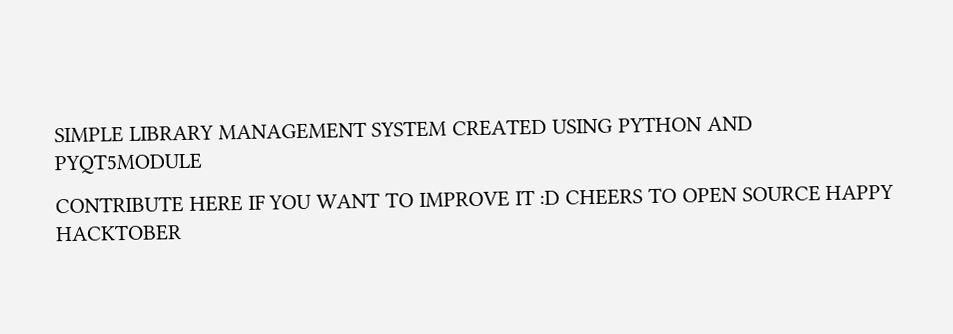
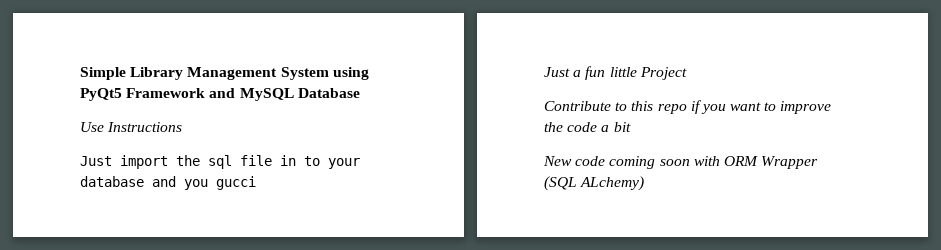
[54,116,753,144] [54,152,203,176] [55,184,895,215] [55,224,182,243] SIMPLE LIBRARY MANAGEMENT SYSTEM CREATED USING PYTHON AND PYQT5MODULE // CONTRIBUTE HERE IF YOU WANT TO IMPROVE IT :D CHEERS TO OPEN SOURCE HAPPY HACKTOBER -> [80,67,369,80] [80,88,360,101] [80,122,183,132] [80,155,360,169] [80,176,256,190] [544,66,687,80] [544,100,832,114] [544,122,631,132] [543,156,819,169] [544,176,645,191] Simple Library Management System using PyQt5 Framework and MySQL Database // Use Instructions // Just import the sql file in to your database and you gucci // Just a fun little Project // Contribute to this repo if you want to improve the code a bit // New code coming soon with ORM Wrapper (SQL ALchemy)

